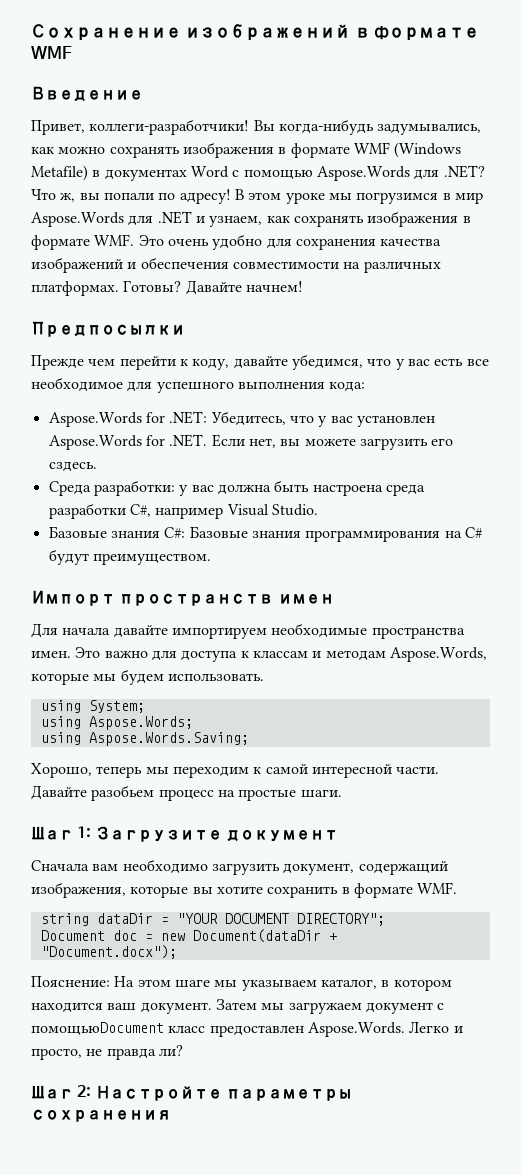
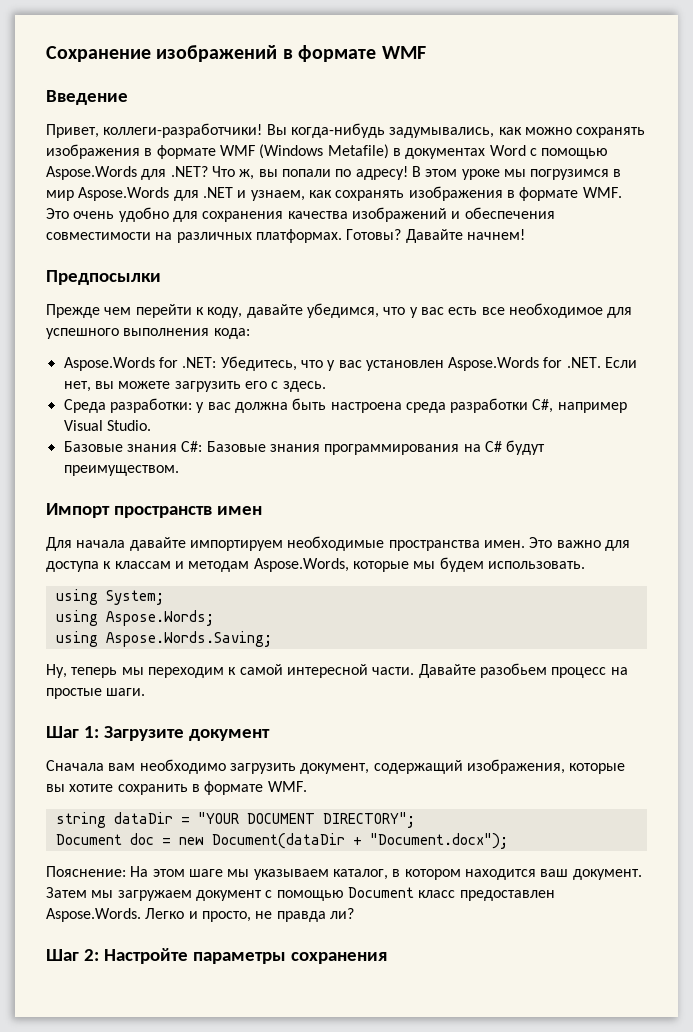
[48,461,97,472] сздесь. -> [271,381,326,392] с здесь.
[31,763,92,778] Хорошо, -> [46,664,67,678] Ну,
[31,1022,164,1036] помощьюDocument -> [276,887,414,901] помощью Document

